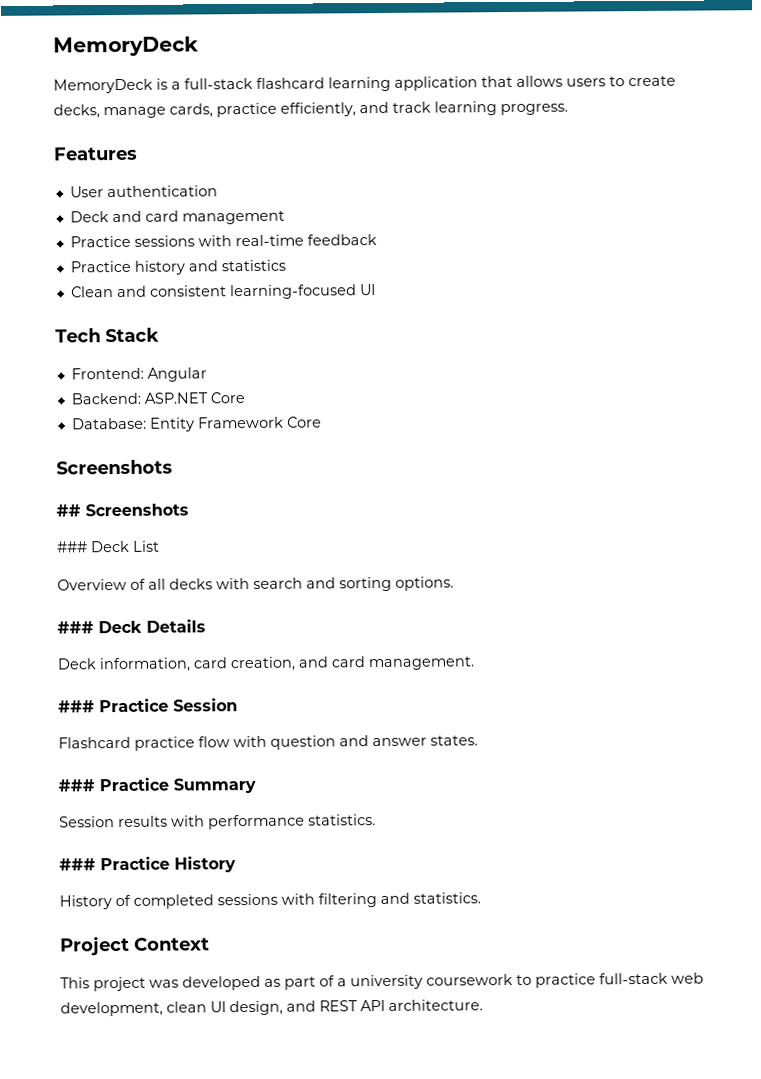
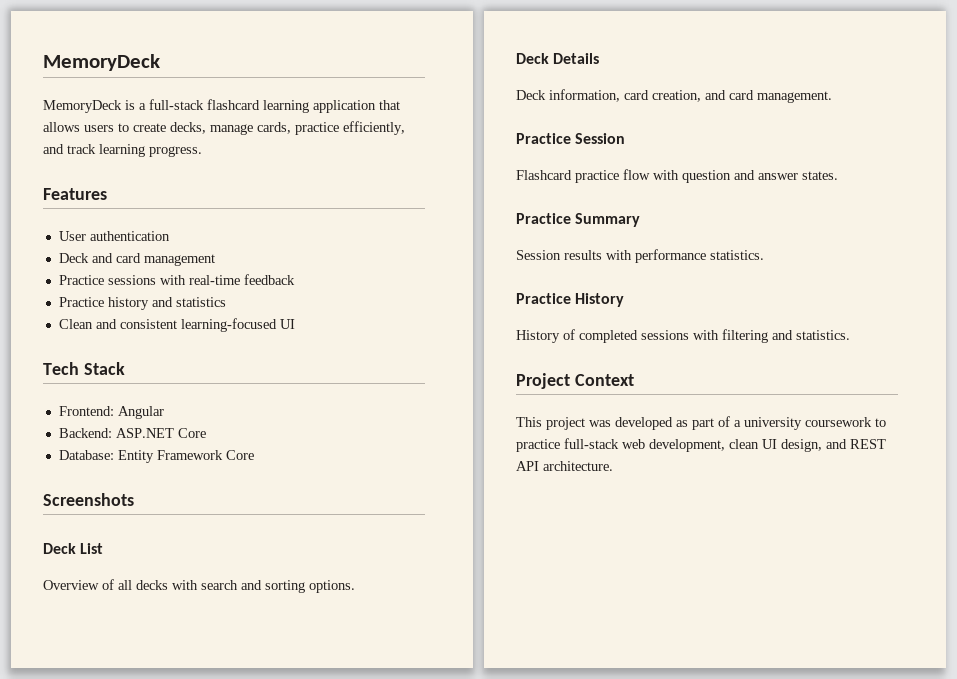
[56,503,189,517] [57,541,88,553] ## Screenshots // ### -> (134, 499) none
[57,621,94,634] ### -> (355, 586) none
[58,700,95,713] ### -> (832, 97) none
[58,779,95,792] ### -> (838, 175) none
[59,858,96,871] ### -> (764, 255) none

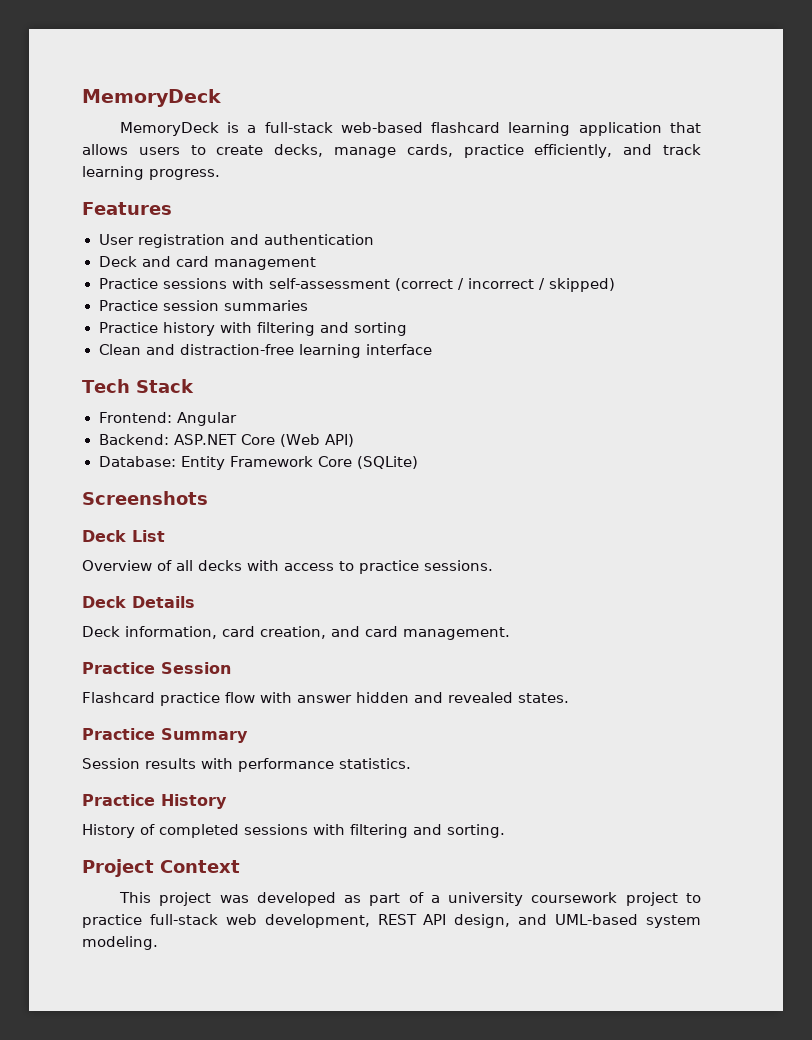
(204, 104) none -> [340,122,423,133] web-based
(86, 236) none -> [137,234,259,248] registration and
[188,274,295,285] [58,297,226,310] real-time feedback // Practice history and statistics -> [268,278,615,292] [98,300,308,311] [98,322,407,336] self-assessment (correct / incorrect / skipped) // Practice session summaries // Practice history with filtering and sorting
[119,318,295,332] consistent learning-focused UI -> [179,344,432,358] distraction-free learning interface
(206, 433) none -> [280,434,355,447] (Web API)
(254, 455) none -> [357,456,419,469] (SQLite)
[201,580,355,593] search and sorting options. -> [284,560,493,574] access to practice sessions.
[682,170,798,183] question and answer -> [297,692,513,703] answer hidden and revealed
[796,330,850,340] statistics. -> [447,824,505,838] sorting.
(872, 422) none -> [625,892,678,906] project
[729,439,886,452] [516,461,613,471] clean UI design, and REST API architecture. -> [377,914,702,928] [82,936,158,950] REST API design, and UML-based system modeling.

